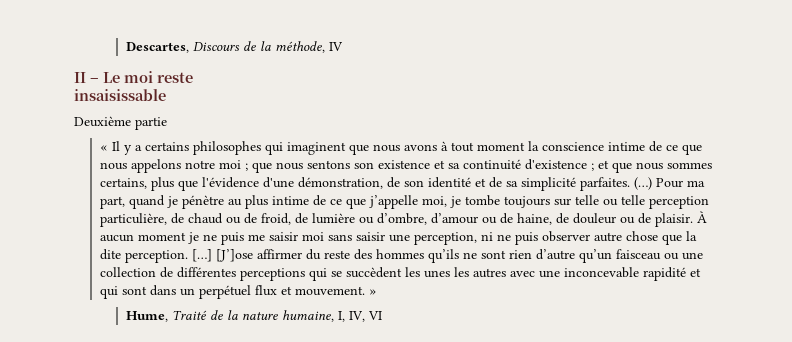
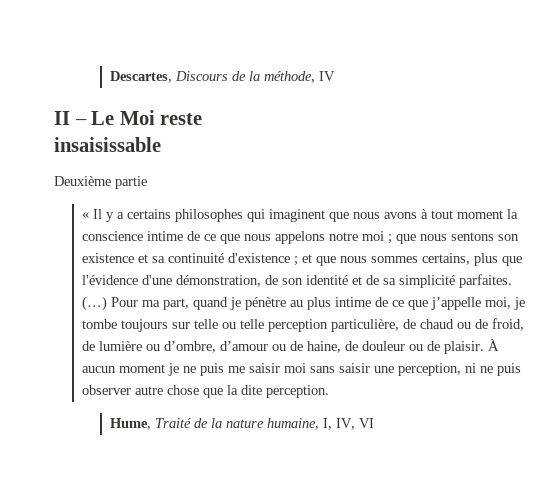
[124,71,153,83] moi -> [119,110,155,125] Moi
[192,249,704,263] [100,267,702,281] [100,285,378,299] […] [J’]ose affirmer du reste des hommes qu’ils ne sont rien d’autre qu’un faisceau ou une collection de différentes perceptions qui se succèdent les unes les autres avec une inconcevable rapidité et qui sont dans un perpétuel flux et mouvement. » -> (330, 391) none

